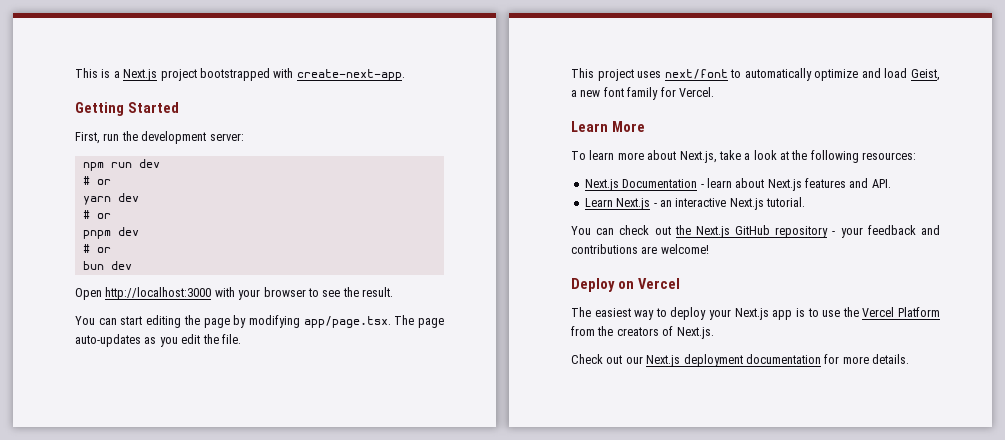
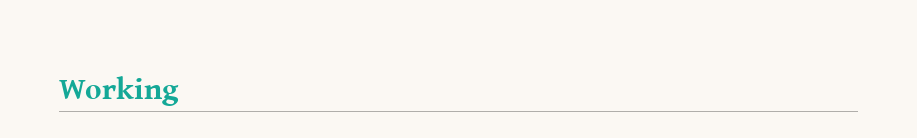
[75,68,405,81] [75,102,179,116] [75,131,244,144] [82,159,160,171] [82,176,111,185] [82,193,139,205] [82,210,111,219] [82,227,139,239] [82,244,111,253] [82,261,132,270] [75,287,393,300] [75,315,444,328] [75,334,241,347] [571,68,940,81] [571,87,714,100] [571,121,645,132] [571,150,917,163] [584,178,891,191] [584,197,805,210] [571,225,940,238] [571,244,709,254] [571,278,680,292] [571,307,940,320] [571,326,714,339] [571,354,909,367] This is a Next.js project bootstrapped with create-next-app. // Getting Started // First, run the development server: // npm run dev // # or // yarn dev // # or // pnpm dev // # or // bun dev // Open http://localhost:3000 with your browser to see the result. // You can start editing the page by modifying app/page.tsx. The page auto-updates as you edit the file. // This project uses next/font to automatically optimize and load Geist, a new font family for Vercel. // Learn More // To learn more about Next.js, take a look at the following resources: // Next.js Documentation - learn about Next.js features and API. // Learn Next.js - an interactive Next.js tutorial. // You can check out the Next.js GitHub repository - your feedback and contributions are welcome! // Deploy on Vercel // The easiest way to deploy your Next.js app is to use the Vercel Platform from the creators of Next.js. // Check out our Next.js deployment documentation for more details. -> [59,76,179,106] Working

